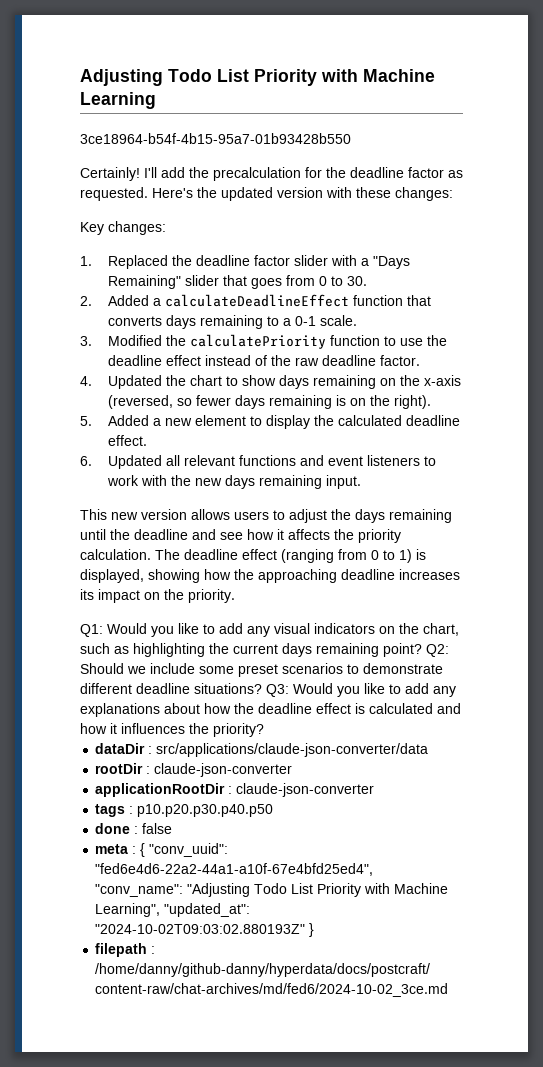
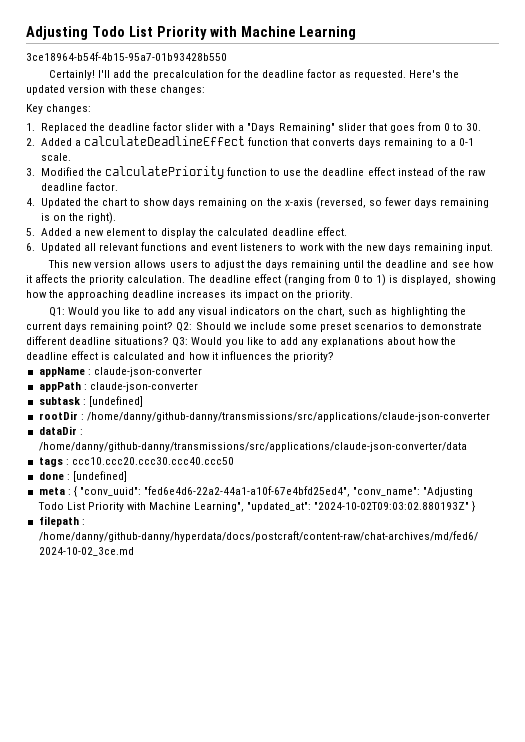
[95,743,429,757] [95,763,293,777] [95,783,375,797] dataDir : src/applications/claude-json-converter/data // rootDir : claude-json-converter // applicationRootDir : claude-json-converter -> [38,367,202,377] [38,382,198,392] [38,396,143,407] [38,411,490,422] [38,426,83,435] [38,442,467,452] appName : claude-json-converter // appPath : claude-json-converter // subtask : [undefined] // rootDir : /home/danny/github-danny/transmissions/src/applications/claude-json-converter // dataDir : /home/danny/github-danny/transmissions/src/applications/claude-json-converter/data
[137,804,274,817] p10.p20.p30.p40.p50 -> [71,457,234,465] ccc10.ccc20.ccc30.ccc40.ccc50
[142,823,173,834] false -> [72,471,127,482] [undefined]

